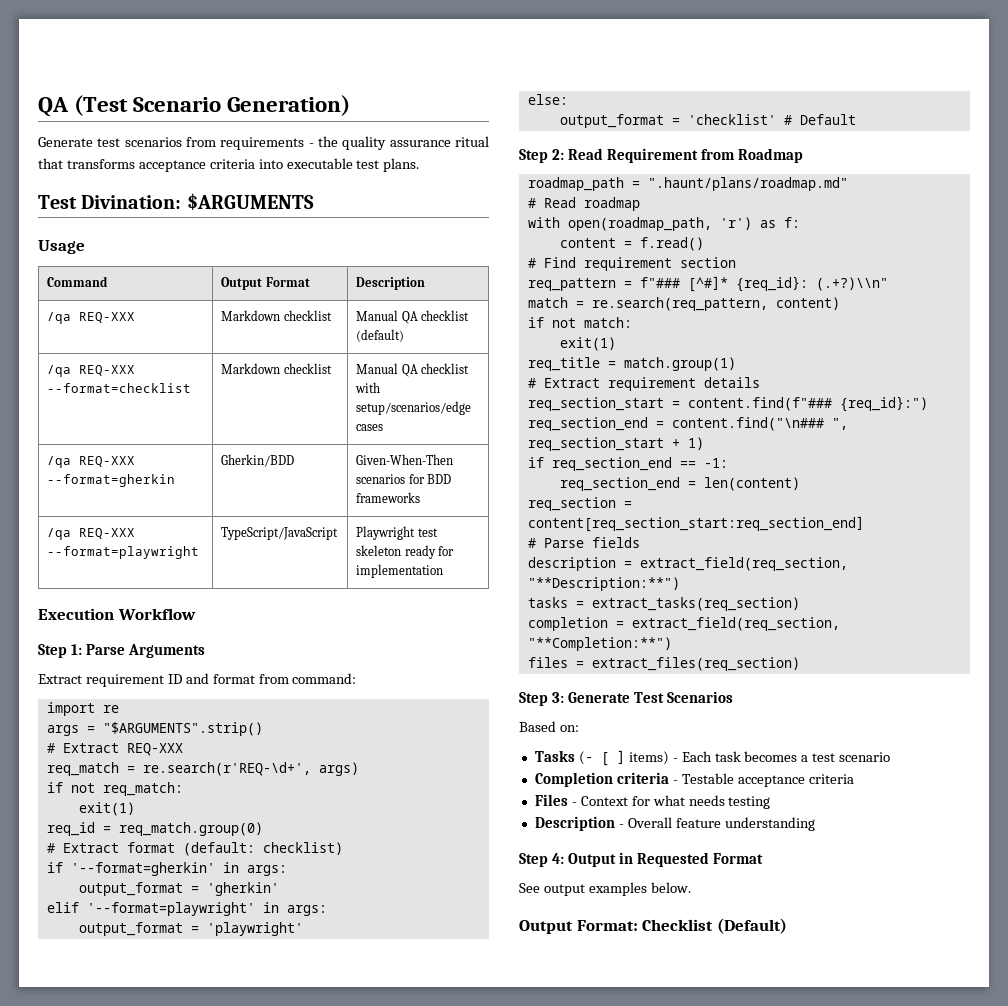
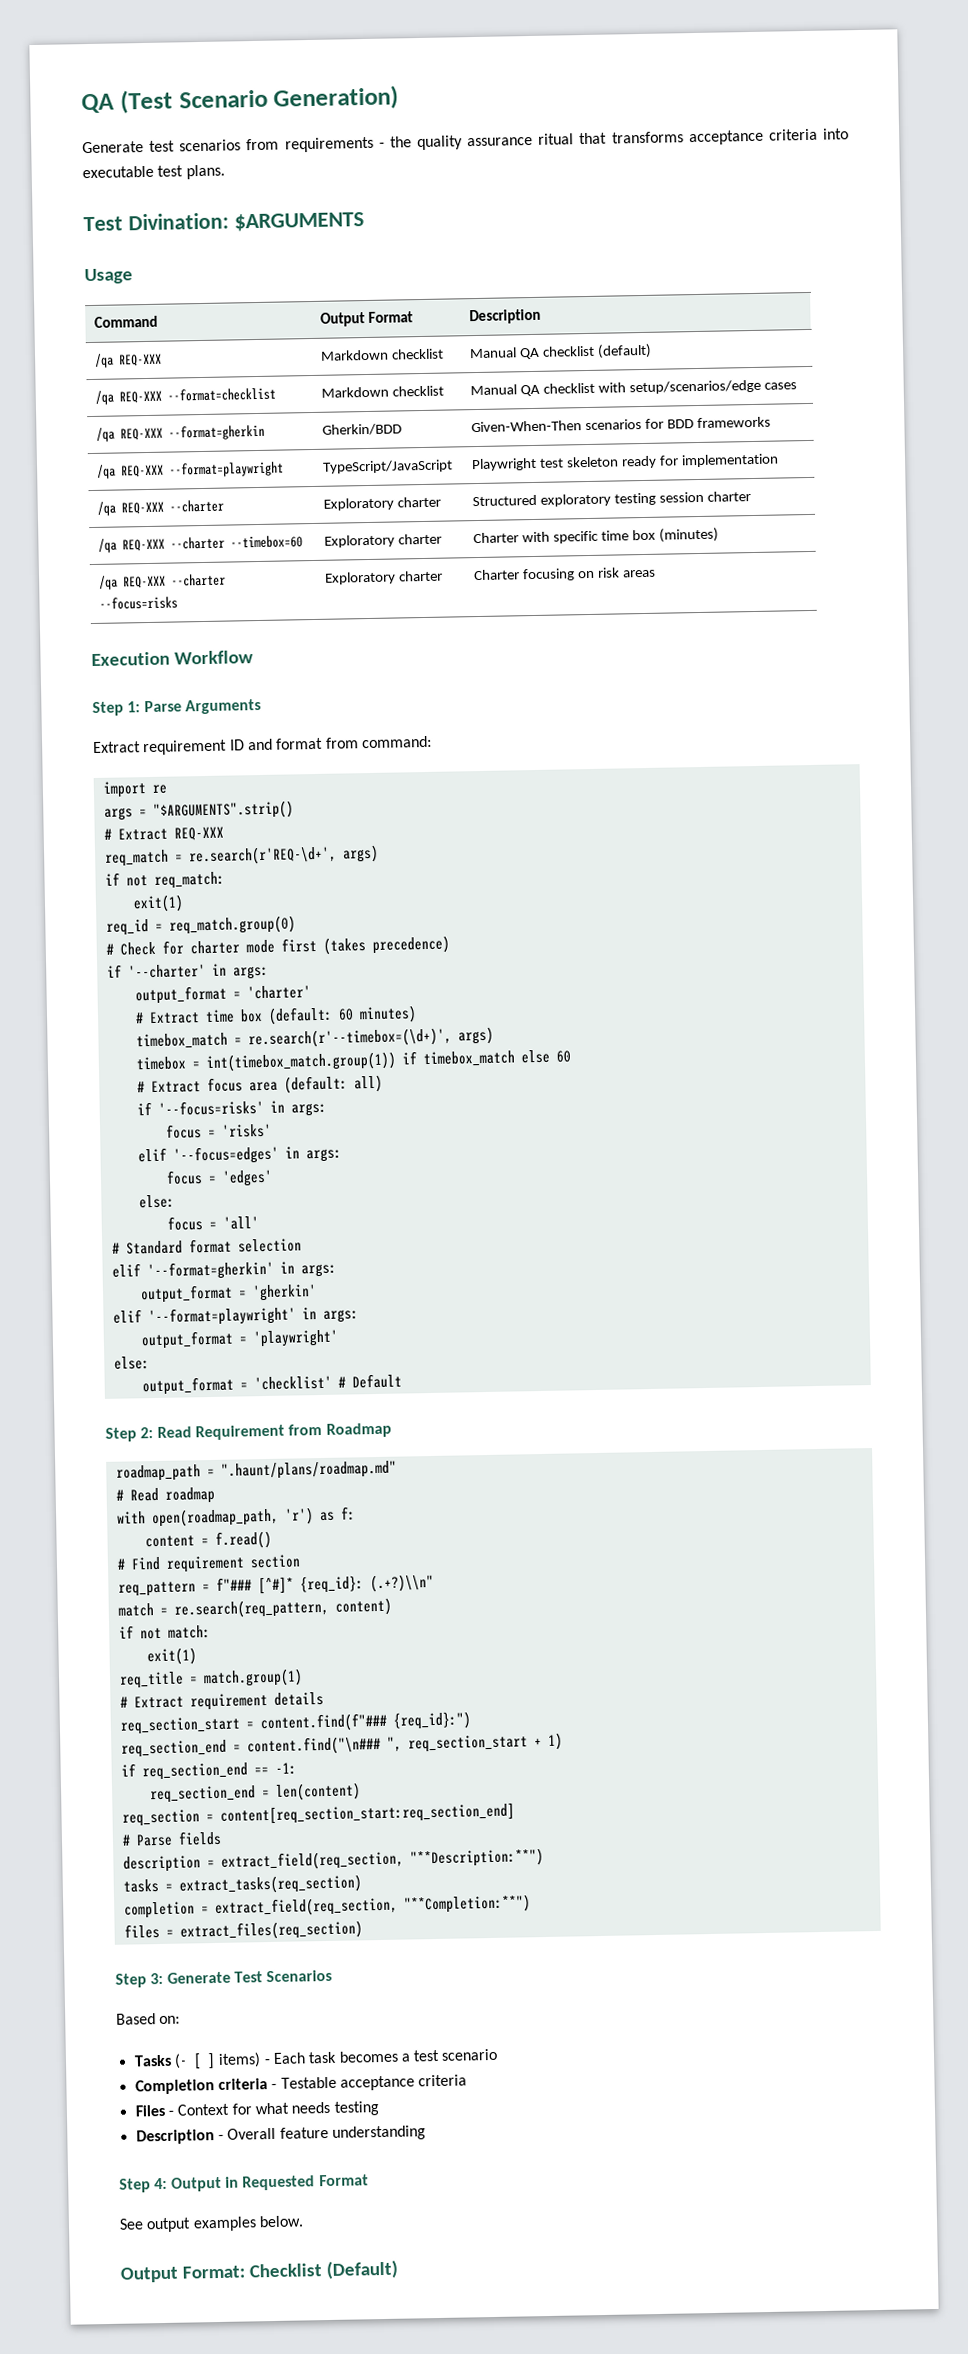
(444, 571) none -> [97,499,225,516] [323,496,442,511] [472,491,751,507] [98,535,304,553] [324,533,443,548] [473,527,719,544] [99,573,227,590] [99,596,179,610] [325,570,444,585] [473,567,656,582] // /qa REQ-XXX --charter | Exploratory charter | Structured exploratory testing session charter // /qa REQ-XXX --charter --timebox=60 | Exploratory charter | Charter with specific time box (minutes) // /qa REQ-XXX --charter --focus=risks | Exploratory charter | Charter focusing on risk areas
[62,842,343,856] [46,862,63,873] Extract format (default: checklist) // if -> [119,935,450,956] [106,963,269,980] [134,985,311,1005] [134,1005,417,1025] [135,1026,494,1050] [135,1049,571,1073] [136,1074,383,1094] [136,1099,327,1117] [164,1123,272,1139] [137,1145,342,1165] [165,1169,273,1187] [138,1194,175,1209] [166,1216,259,1231] [111,1238,302,1255] [111,1263,141,1278] Check for charter mode first (takes precedence) // if '--charter' in args: // output_format = 'charter' // # Extract time box (default: 60 minutes) // timebox_match = re.search(r'--timebox=(\d+)', args) // timebox = int(timebox_match.group(1)) if timebox_match else 60 // # Extract focus area (default: all) // if '--focus=risks' in args: // focus = 'risks' // elif '--focus=edges' in args: // focus = 'edges' // else: // focus = 'all' // # Standard format selection // elif

